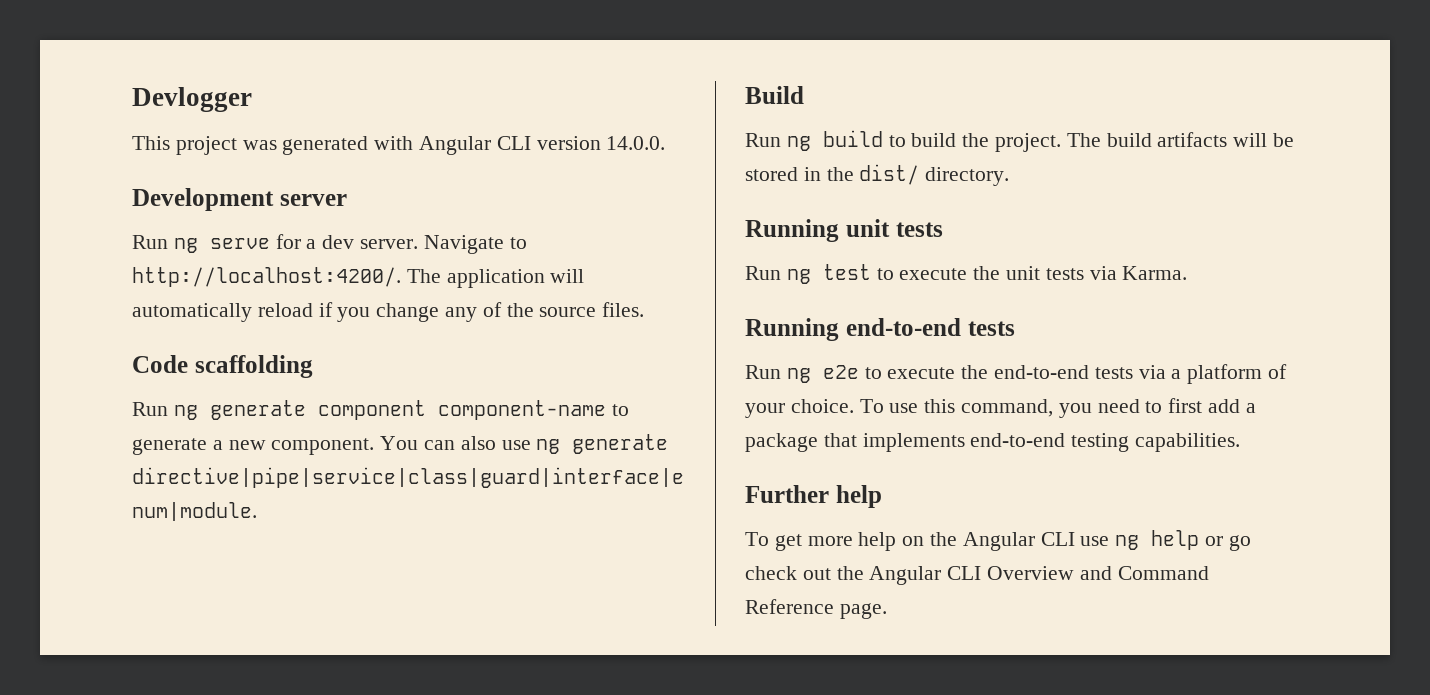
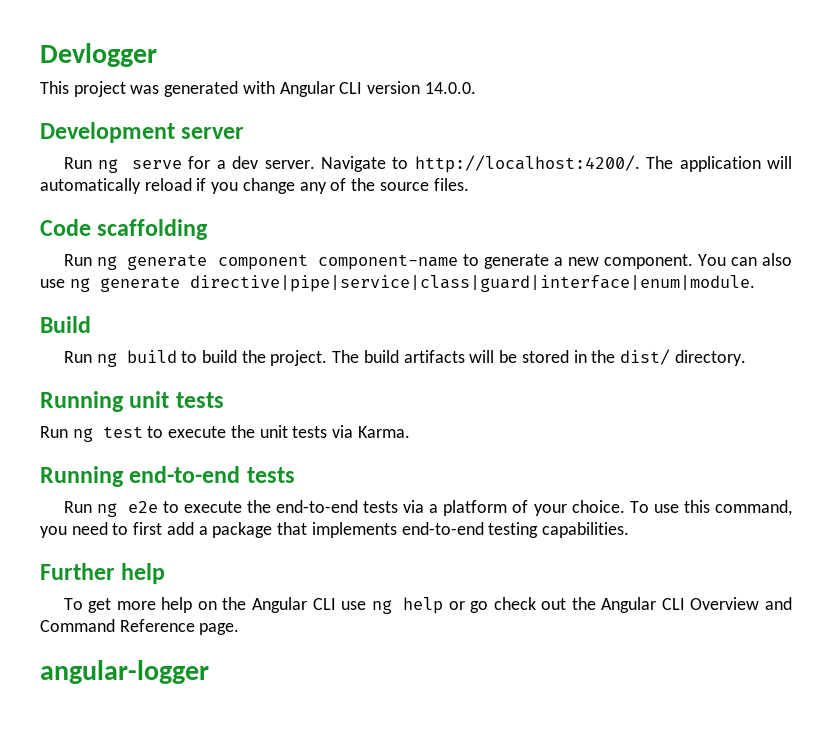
(887, 611) none -> [40,660,209,684] // angular-logger

